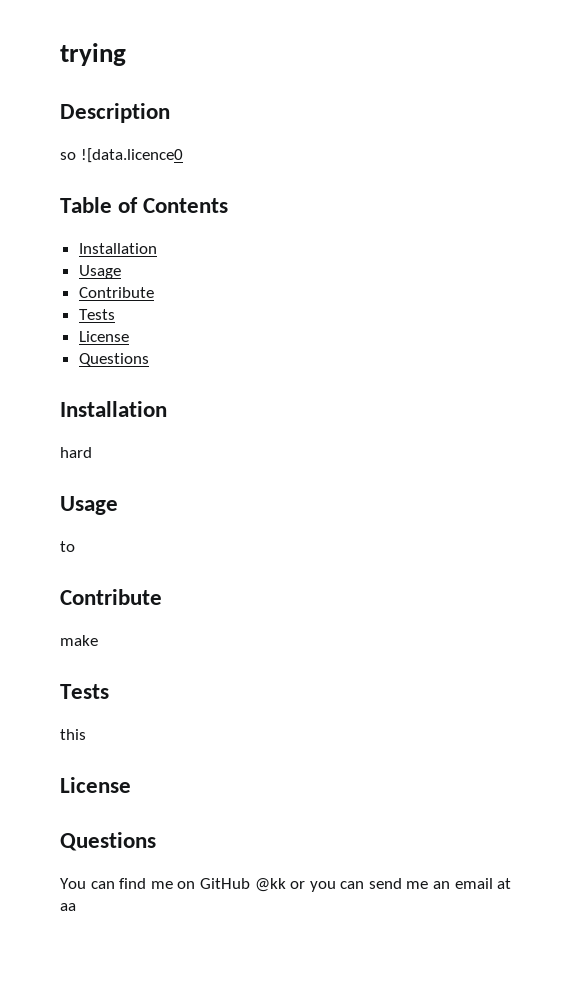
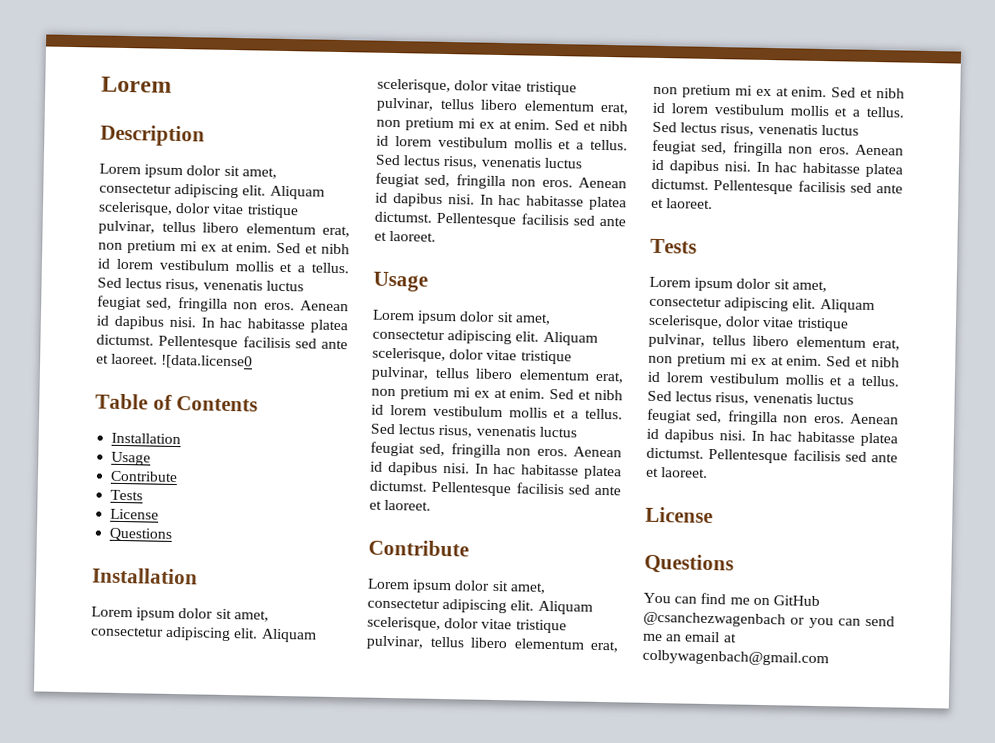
[60,43,126,66] trying -> [101,76,172,93] Lorem
[60,148,183,163] so ![data.licence0 -> [99,163,277,179] [99,183,325,200] [98,201,299,219] [98,220,350,238] [98,240,350,255] [97,258,349,274] [97,277,304,292] [97,295,349,312] [96,315,348,334] [96,334,348,351] [96,353,254,370] Lorem ipsum dolor sit amet, consectetur adipiscing elit. Aliquam scelerisque, dolor vitae tristique pulvinar, tellus libero elementum erat, non pretium mi ex at enim. Sed et nibh id lorem vestibulum mollis et a tellus. Sed lectus risus, venenatis luctus feugiat sed, fringilla non eros. Aenean id dapibus nisi. In hac habitasse platea dictumst. Pellentesque facilisis sed ante et laoreet. ![data.license0
[60,447,92,458] [60,496,118,515] [60,541,75,552] [60,589,162,605] [60,635,98,646] [60,684,109,699] [60,729,86,740] hard // Usage // to // Contribute // make // Tests // this -> [91,606,269,622] [91,626,317,643] [377,78,577,96] [376,97,629,115] [376,117,628,132] [376,135,628,151] [375,154,582,169] [375,172,627,190] [375,192,627,211] [374,211,626,228] [374,230,437,242] [373,271,428,292] [372,309,551,325] [372,329,598,346] [372,347,572,365] [371,366,624,384] [371,386,623,401] [371,404,623,420] [370,423,577,438] [370,441,622,459] [370,461,622,480] [369,480,621,497] [369,499,432,511] [368,539,469,557] [367,578,546,594] [367,598,593,615] [367,616,567,634] [366,635,618,653] [653,84,905,99] [652,102,904,118] [652,121,859,136] [652,139,904,157] [651,159,903,178] [651,178,903,195] [651,198,714,209] [650,238,697,254] [649,276,827,293] [649,296,875,314] [648,314,849,332] [648,333,900,351] [648,353,900,368] [647,371,899,387] [647,390,854,405] [647,408,899,426] [646,428,898,447] [646,447,898,464] [646,467,709,478] Lorem ipsum dolor sit amet, consectetur adipiscing elit. Aliquam scelerisque, dolor vitae tristique pulvinar, tellus libero elementum erat, non pretium mi ex at enim. Sed et nibh id lorem vestibulum mollis et a tellus. Sed lectus risus, venenatis luctus feugiat sed, fringilla non eros. Aenean id dapibus nisi. In hac habitasse platea dictumst. Pellentesque facilisis sed ante et laoreet. // Usage // Lorem ipsum dolor sit amet, consectetur adipiscing elit. Aliquam scelerisque, dolor vitae tristique pulvinar, tellus libero elementum erat, non pretium mi ex at enim. Sed et nibh id lorem vestibulum mollis et a tellus. Sed lectus risus, venenatis luctus feugiat sed, fringilla non eros. Aenean id dapibus nisi. In hac habitasse platea dictumst. Pellentesque facilisis sed ante et laoreet. // Contribute // Lorem ipsum dolor sit amet, consectetur adipiscing elit. Aliquam scelerisque, dolor vitae tristique pulvinar, tellus libero elementum erat, non pretium mi ex at enim. Sed et nibh id lorem vestibulum mollis et a tellus. Sed lectus risus, venenatis luctus feugiat sed, fringilla non eros. Aenean id dapibus nisi. In hac habitasse platea dictumst. Pellentesque facilisis sed ante et laoreet. // Tests // Lorem ipsum dolor sit amet, consectetur adipiscing elit. Aliquam scelerisque, dolor vitae tristique pulvinar, tellus libero elementum erat, non pretium mi ex at enim. Sed et nibh id lorem vestibulum mollis et a tellus. Sed lectus risus, venenatis luctus feugiat sed, fringilla non eros. Aenean id dapibus nisi. In hac habitasse platea dictumst. Pellentesque facilisis sed ante et laoreet.
[254,878,286,892] @kk -> [643,611,786,628] @csanchezwagenbach
[60,903,76,911] aa -> [642,649,829,667] colbywagenbach@gmail.com

